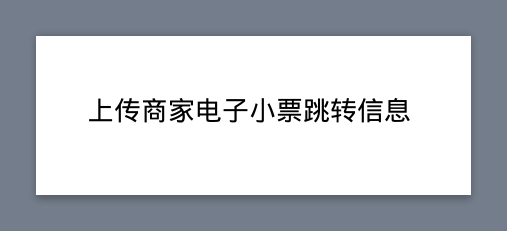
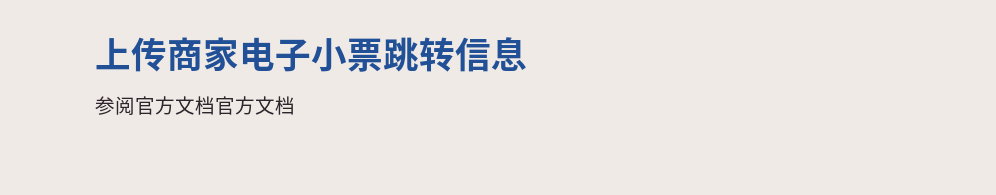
(411, 109) none -> [95,96,295,115] // 参阅官方文档官方文档

